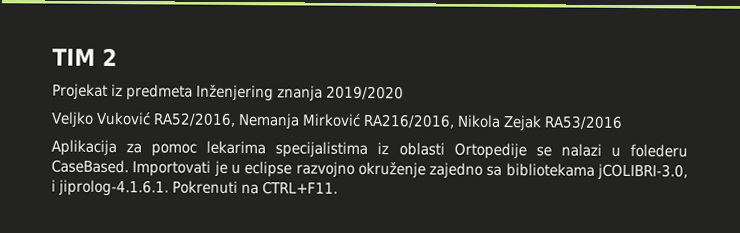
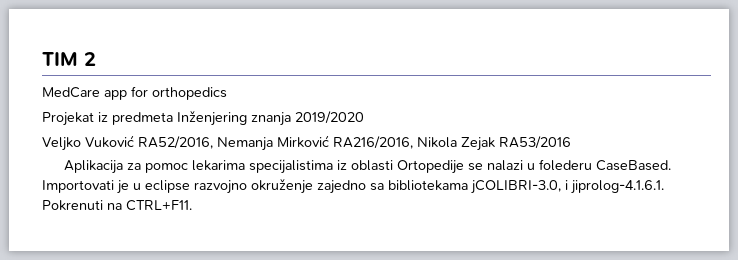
(117, 57) none -> [42,86,227,100] // MedCare app for orthopedics

